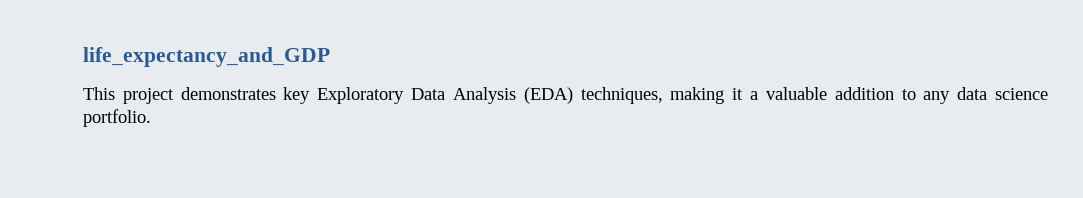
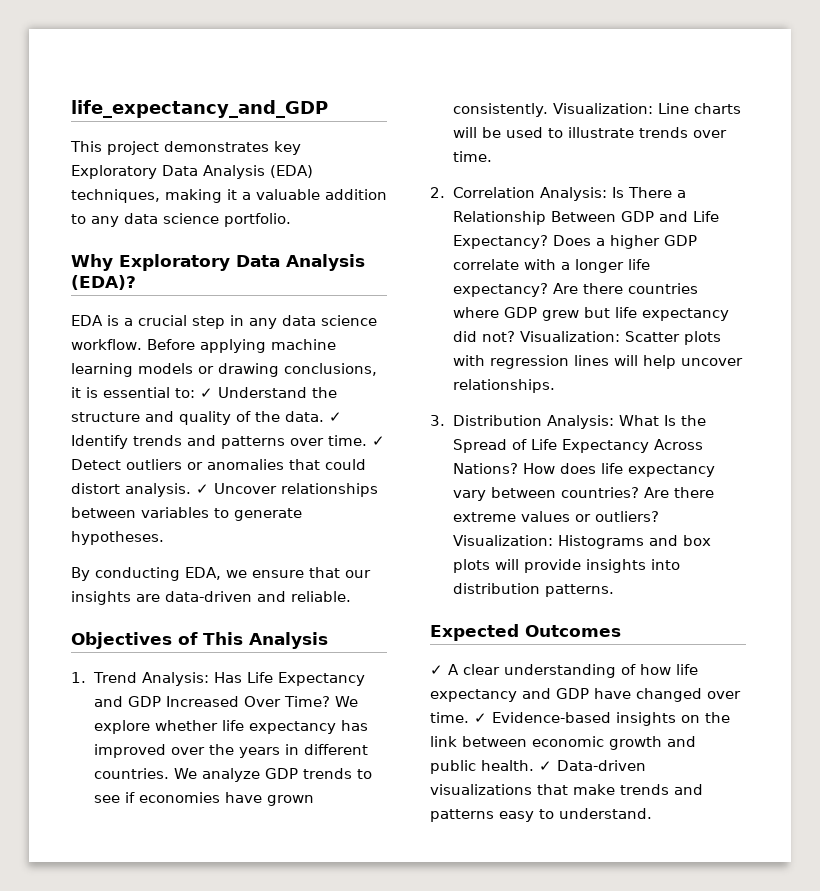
(151, 118) none -> [71,254,365,271] [71,275,136,290] [71,315,377,329] [71,339,336,353] [71,363,377,377] [71,387,337,398] [71,411,342,425] [71,435,385,449] [71,459,366,470] [71,483,378,497] [71,507,302,521] [71,531,164,545] [71,567,371,581] [71,591,351,605] [71,632,328,649] [71,672,366,686] [93,696,359,707] [93,720,368,734] [93,744,368,758] [93,768,373,782] [93,792,314,806] [452,103,742,117] [452,127,727,138] [452,151,492,162] [430,187,686,201] [452,211,719,225] [452,235,697,249] [452,259,650,273] [452,283,698,297] [452,307,729,321] [452,331,721,345] [452,355,743,369] [452,379,555,393] [430,415,706,429] [452,439,703,453] [452,463,715,477] [452,487,714,501] [452,511,659,522] [452,535,711,549] [452,559,680,573] [452,583,614,597] [430,624,621,641] [430,664,698,678] [430,688,741,702] [430,712,730,726] [430,736,696,750] [430,760,646,774] [430,784,703,795] [430,808,652,822] // Why Exploratory Data Analysis (EDA)? // EDA is a crucial step in any data science workflow. Before applying machine learning models or drawing conclusions, it is essential to: ✓ Understand the structure and quality of the data. ✓ Identify trends and patterns over time. ✓ Detect outliers or anomalies that could distort analysis. ✓ Uncover relationships between variables to generate hypotheses. // By conducting EDA, we ensure that our insights are data-driven and reliable. // Objectives of This Analysis // 1. Trend Analysis: Has Life Expectancy and GDP Increased Over Time? We explore whether life expectancy has improved over the years in different countries. We analyze GDP trends to see if economies have grown consistently. Visualization: Line charts will be used to illustrate trends over time. // 2. Correlation Analysis: Is There a Relationship Between GDP and Life Expectancy? Does a higher GDP correlate with a longer life expectancy? Are there countries where GDP grew but life expectancy did not? Visualization: Scatter plots with regression lines will help uncover relationships. // 3. Distribution Analysis: What Is the Spread of Life Expectancy Across Nations? How does life expectancy vary between countries? Are there extreme values or outliers? Visualization: Histograms and box plots will provide insights into distribution patterns. // Expected Outcomes // ✓ A clear understanding of how life expectancy and GDP have changed over time. ✓ Evidence-based insights on the link between economic growth and public health. ✓ Data-driven visualizations that make trends and patterns easy to understand.

